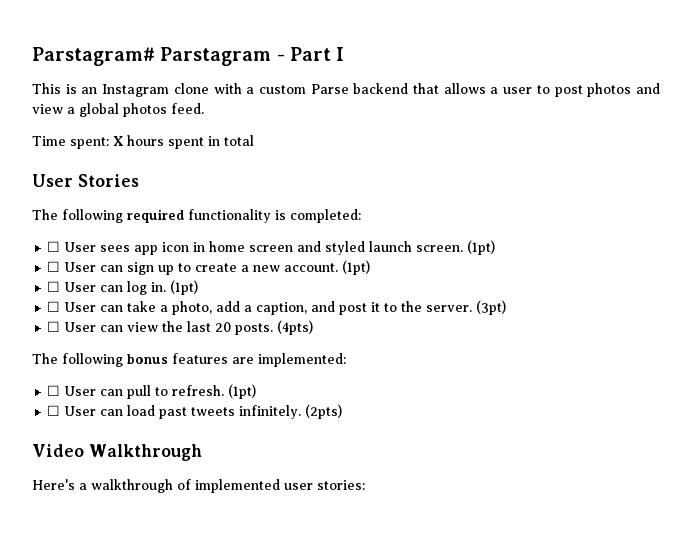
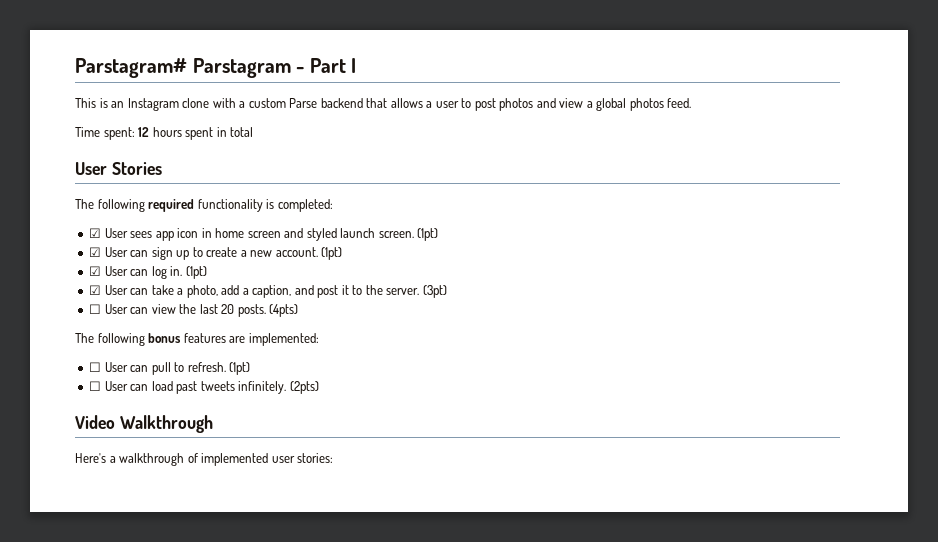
[113,136,124,146] X -> [138,127,150,137] 12
[47,241,61,252] ☐ -> [89,228,102,238] ☑
[47,261,61,272] ☐ -> [89,247,102,257] ☑
[47,281,61,292] ☐ -> [89,266,102,276] ☑
[47,301,61,312] ☐ -> [89,285,102,295] ☑

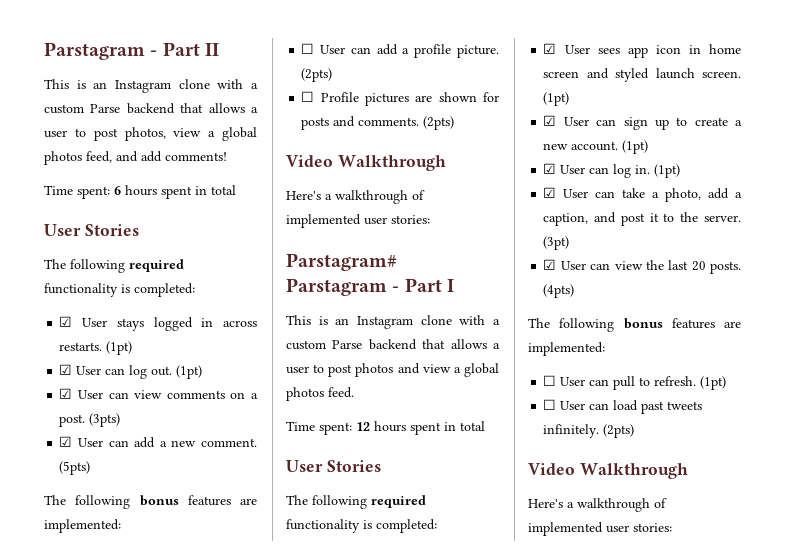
(75, 68) none -> [44,42,219,60] [44,79,258,93] [44,103,258,114] [44,127,257,141] [44,151,227,165] [44,185,236,199] [44,224,139,236] [44,259,184,273] [44,283,195,297] [59,316,257,331] [59,341,133,355] [59,364,203,379] [59,388,258,399] [59,413,121,427] [59,436,257,448] [59,461,91,475] [44,495,257,509] [44,519,121,533] [301,43,499,58] [301,68,333,82] [301,91,499,106] [301,116,455,130] [286,155,446,171] [286,190,425,204] [286,214,430,228] Parstagram - Part II // This is an Instagram clone with a custom Parse backend that allows a user to post photos, view a global photos feed, and add comments! // Time spent: 6 hours spent in total // User Stories // The following required functionality is completed: // ☑ User stays logged in across restarts. (1pt) // ☑ User can log out. (1pt) // ☑ User can view comments on a post. (3pts) // ☑ User can add a new comment. (5pts) // The following bonus features are implemented: // ☐ User can add a profile picture. (2pts) // ☐ Profile pictures are shown for posts and comments. (2pts) // Video Walkthrough // Here's a walkthrough of implemented user stories: //
[89,304,102,314] ☐ -> [543,259,557,270] ☑

